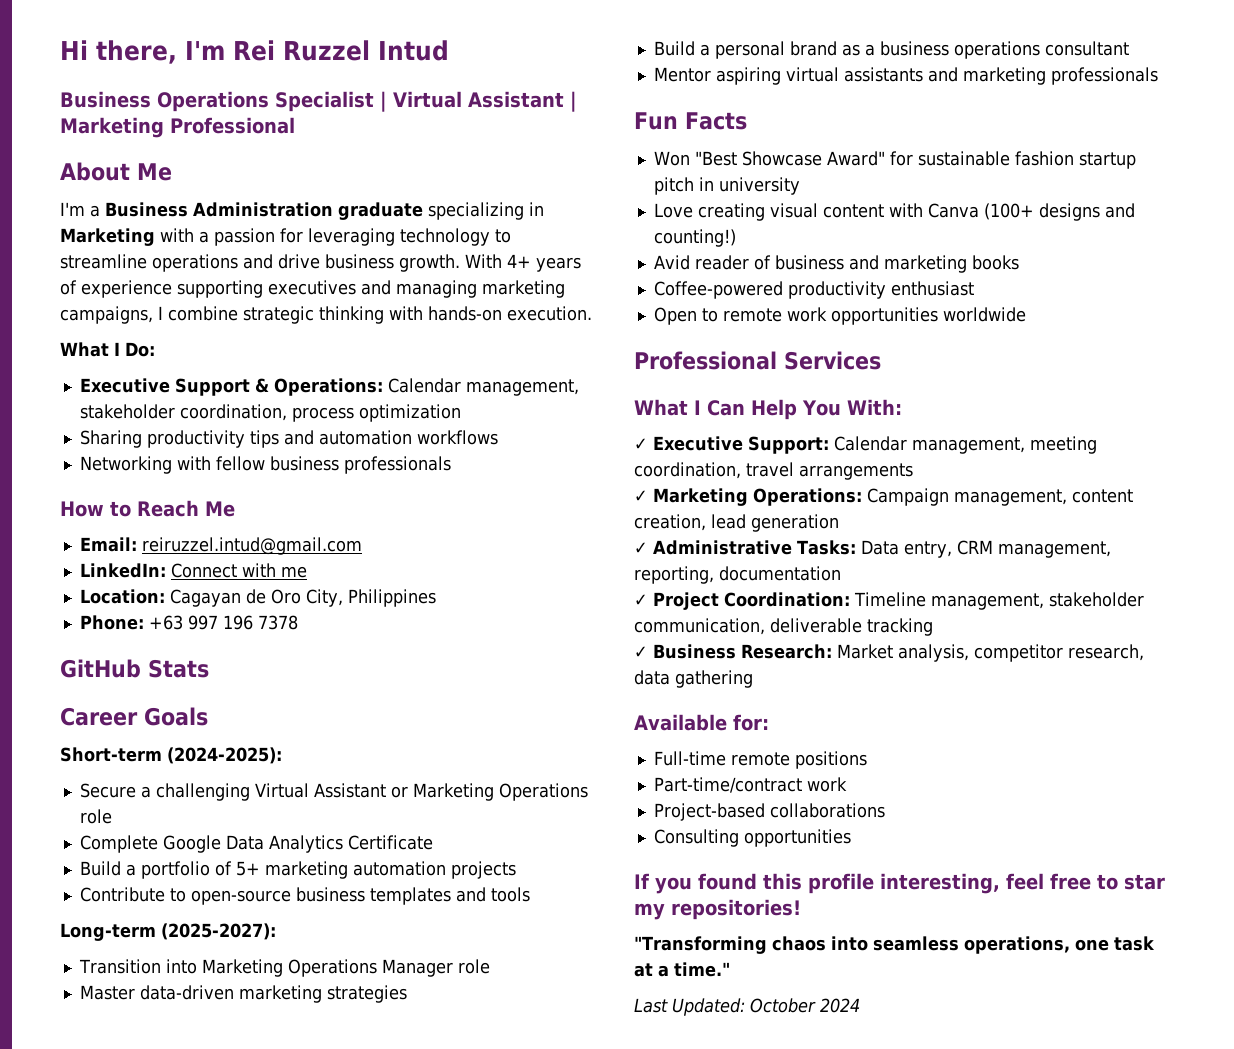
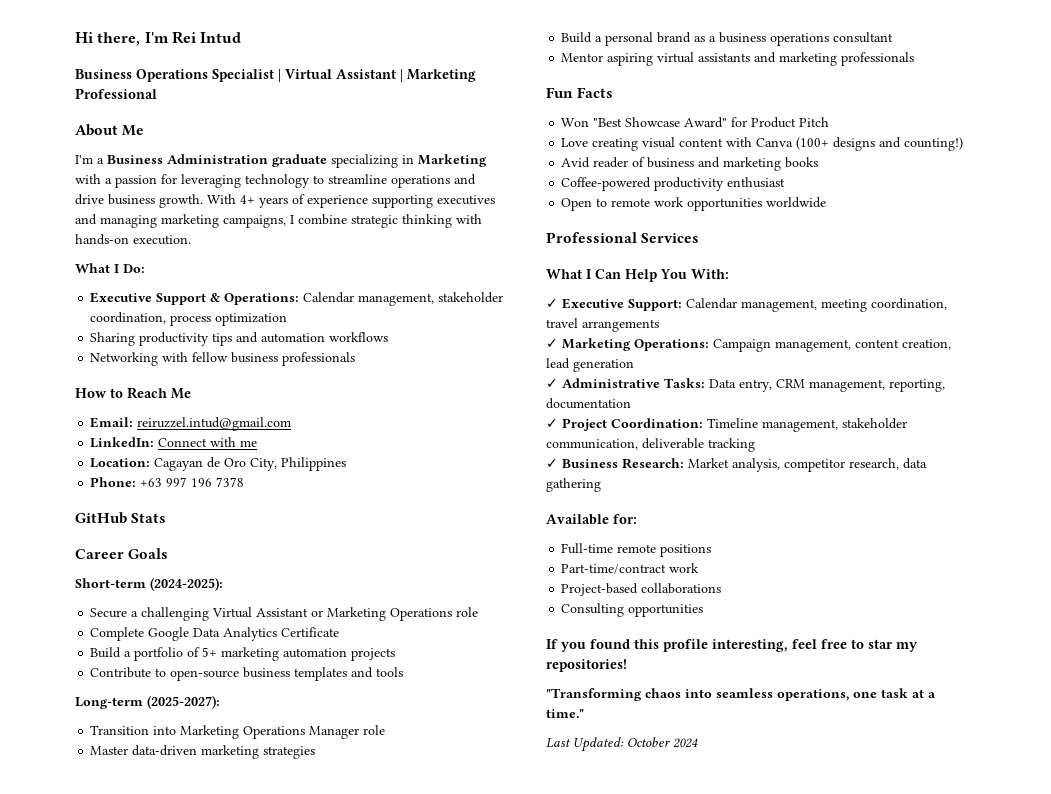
[283,40,370,61] Ruzzel -> (196, 37) none
[917,151,1136,169] [653,177,800,195] sustainable fashion startup pitch in university -> [751,117,830,128] Product Pitch

